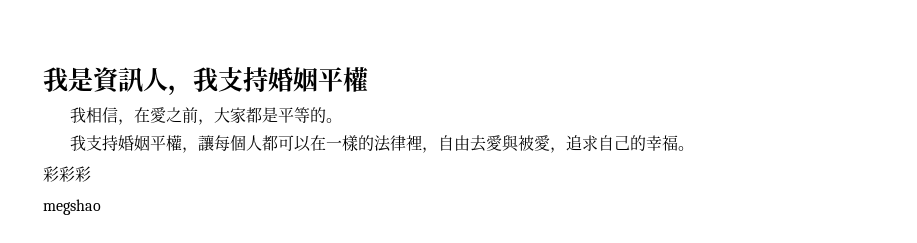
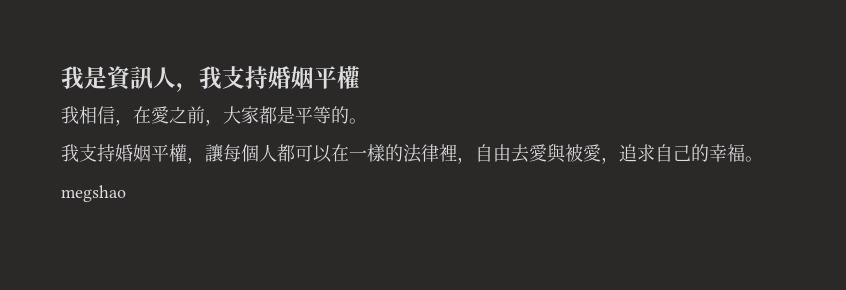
[43,166,91,182] // 彩彩彩 -> (763, 159) none

